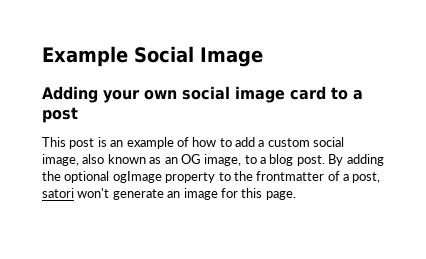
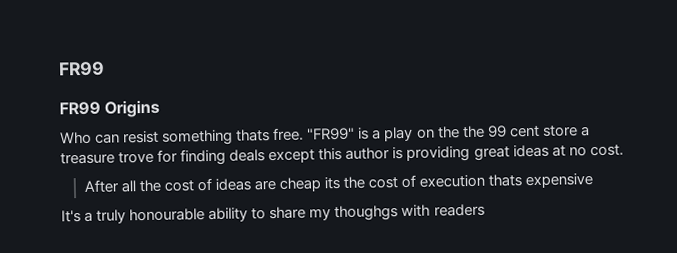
[42,46,263,67] [42,86,363,103] [42,107,78,123] [42,137,345,149] [42,154,384,166] [42,171,381,183] [42,188,296,200] Example Social Image // Adding your own social image card to a post // This post is an example of how to add a custom social image, also known as an OG image, to a blog post. By adding the optional ogImage property to the frontmatter of a post, satori won't generate an image for this page. -> [58,61,105,77] [59,99,161,118] [60,125,590,146] [60,144,624,166] [83,173,594,193] [61,203,485,224] FR99 // FR99 Origins // Who can resist something thats free. "FR99" is a play on the the 99 cent store a treasure trove for finding deals except this author is providing great ideas at no cost. // After all the cost of ideas are cheap its the cost of execution thats expensive // It's a truly honourable ability to share my thoughgs with readers

